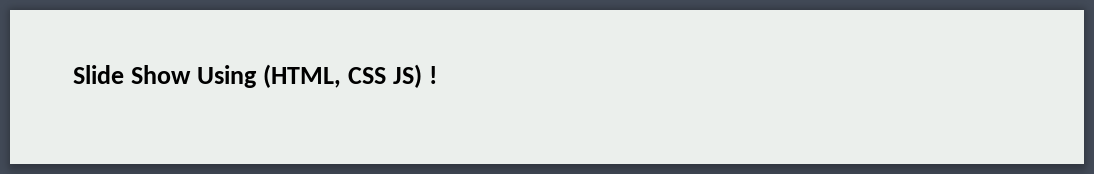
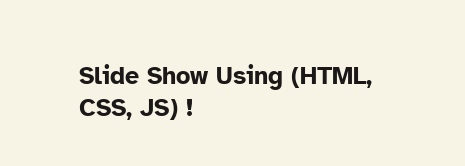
[348,67,387,84] CSS -> [79,99,132,120] CSS,

